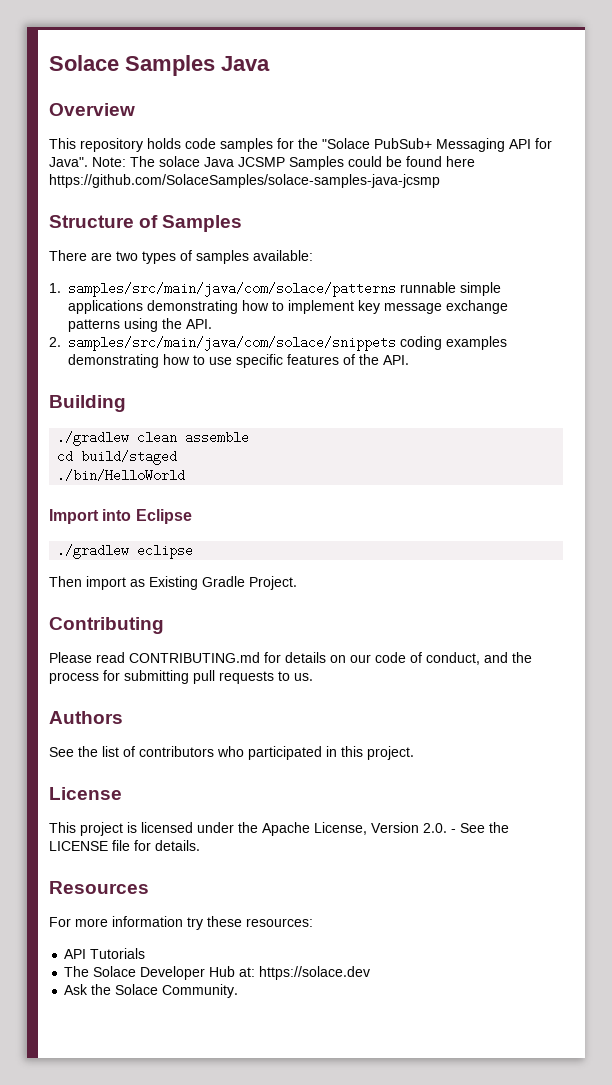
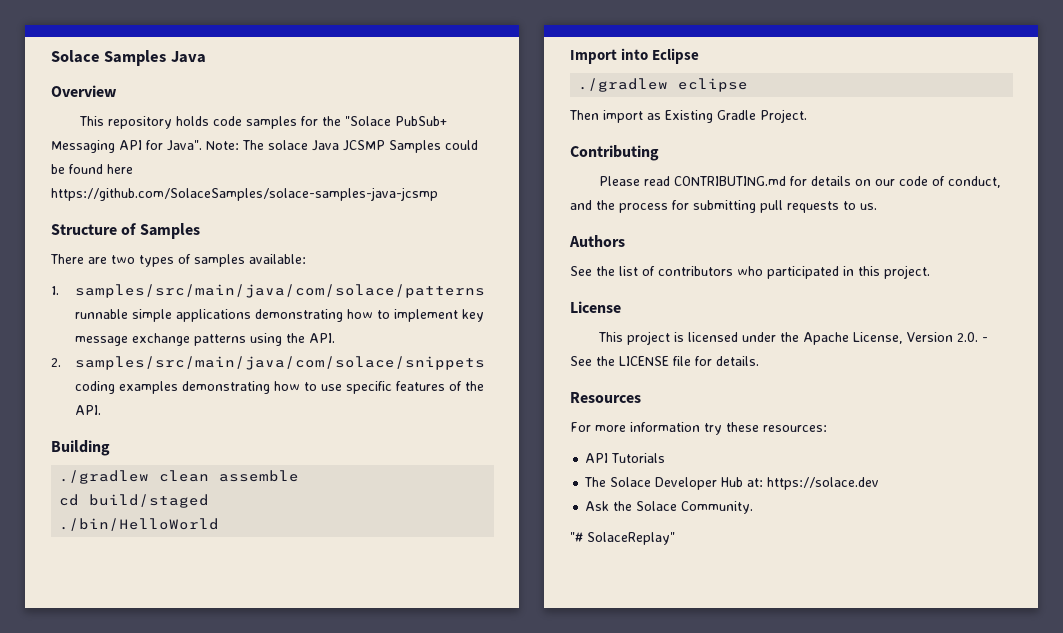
(239, 991) none -> [570,532,675,545] // "# SolaceReplay"

